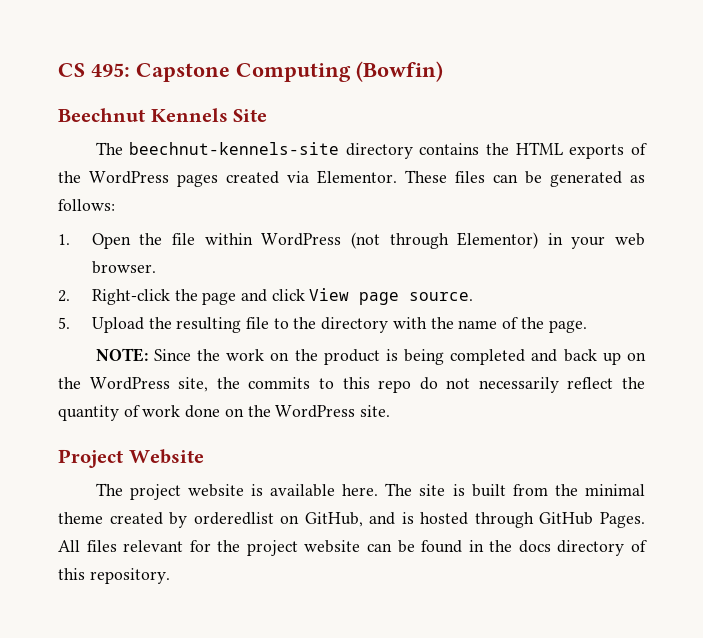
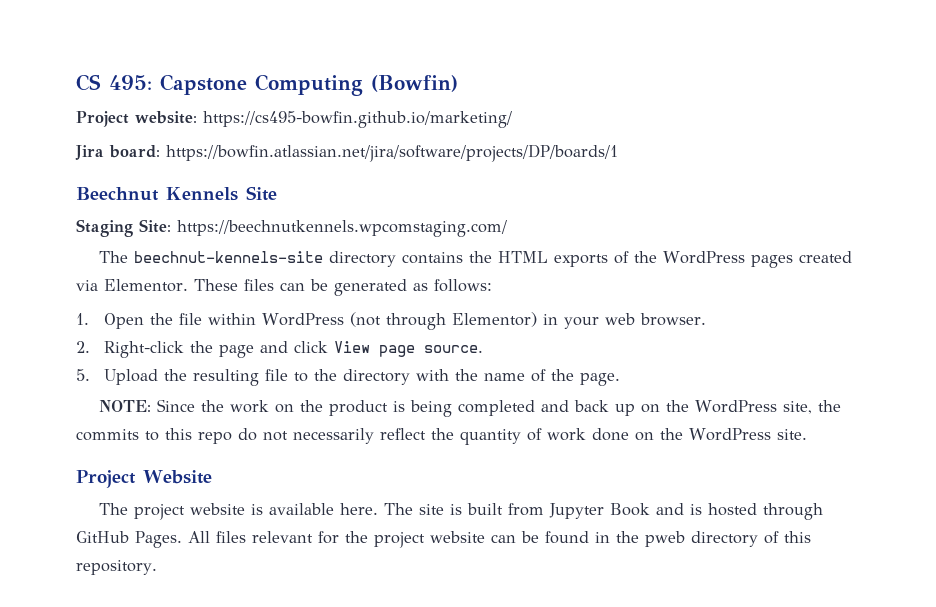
(443, 71) none -> [76,111,512,128] [75,144,618,162] // Project website: https://cs495-bowfin.github.io/marketing/ // Jira board: https://bowfin.atlassian.net/jira/software/projects/DP/boards/1
(268, 115) none -> [76,219,507,237] // Staging Site: https://beechnutkennels.wpcomstaging.com/
[554,484,646,496] [58,512,363,528] the minimal theme created by orderedlist on GitHub, -> [548,503,650,519] Jupyter Book
[518,540,551,553] docs -> [645,531,685,547] pweb

